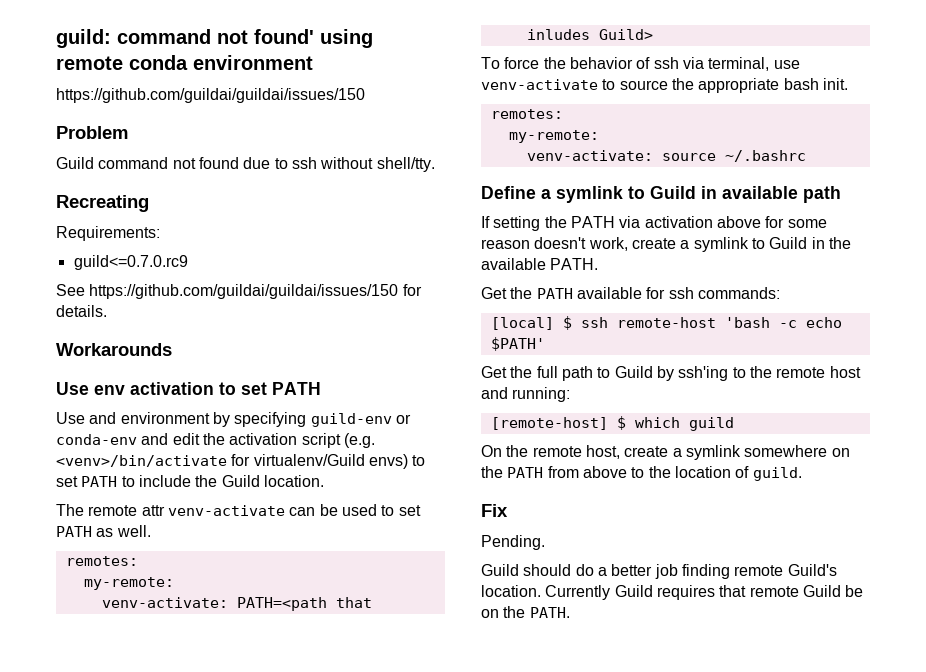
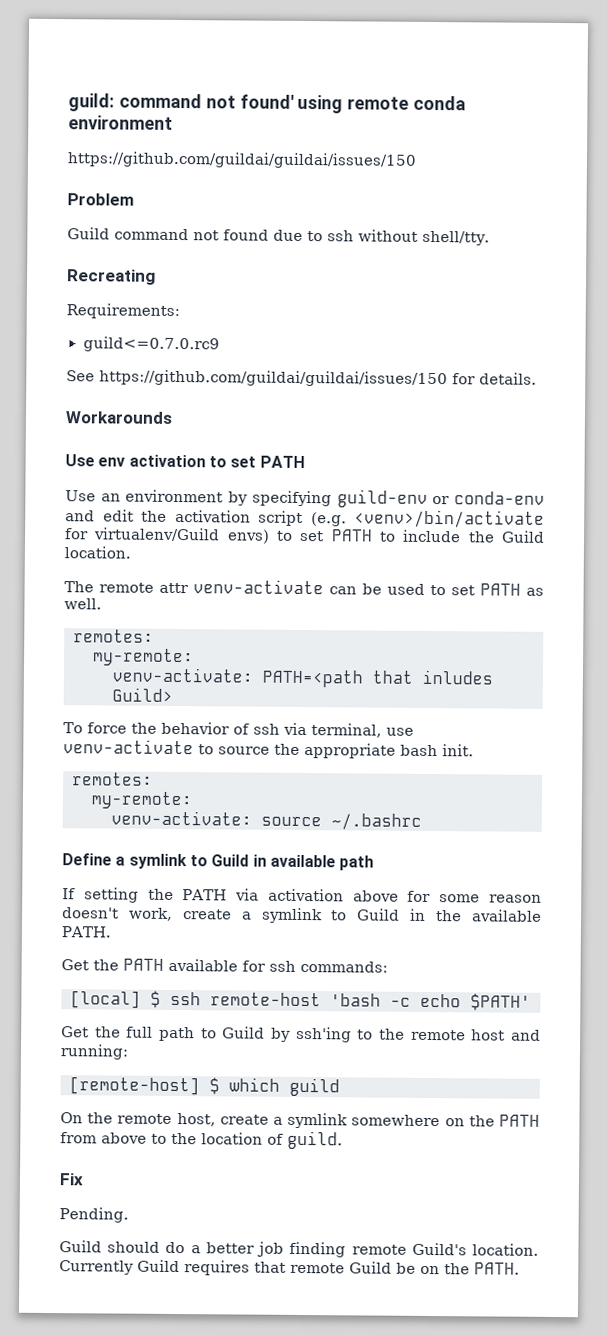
[89,412,117,424] and -> [100,493,121,502] an

